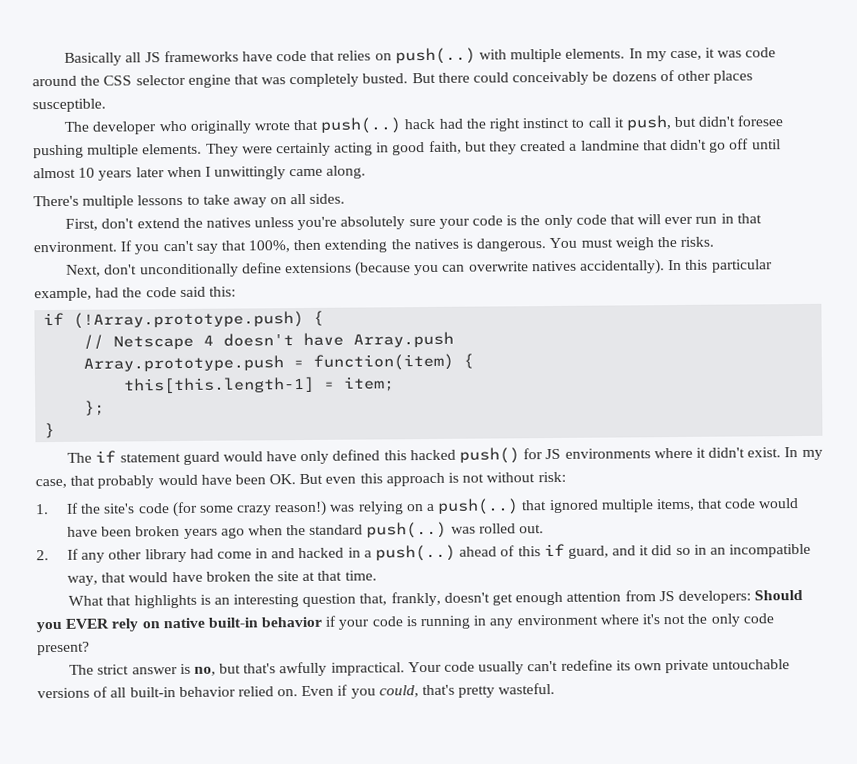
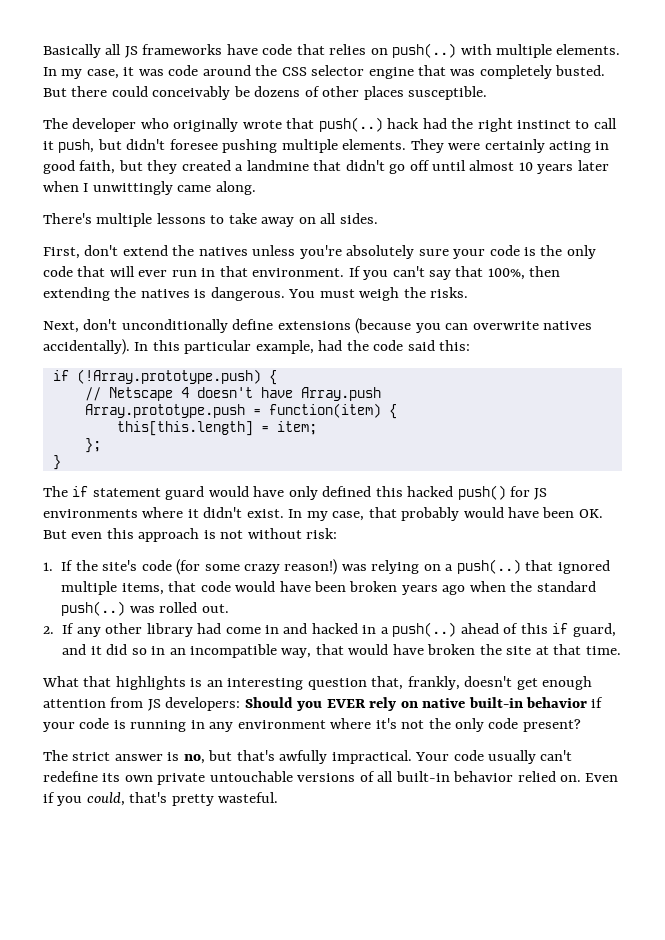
[123,376,316,394] this[this.length-1] -> [116,421,253,436] this[this.length]

